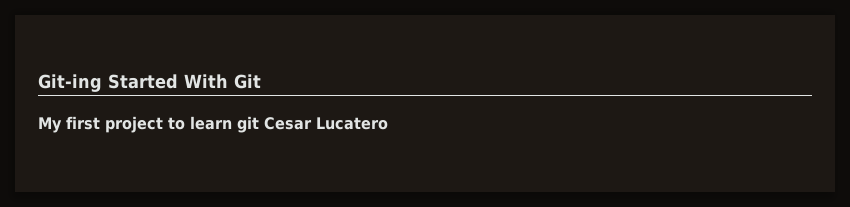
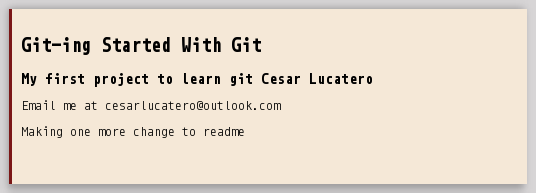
(388, 123) none -> [21,100,281,110] [21,126,245,138] // Email me at cesarlucatero@outlook.com // Making one more change to readme

